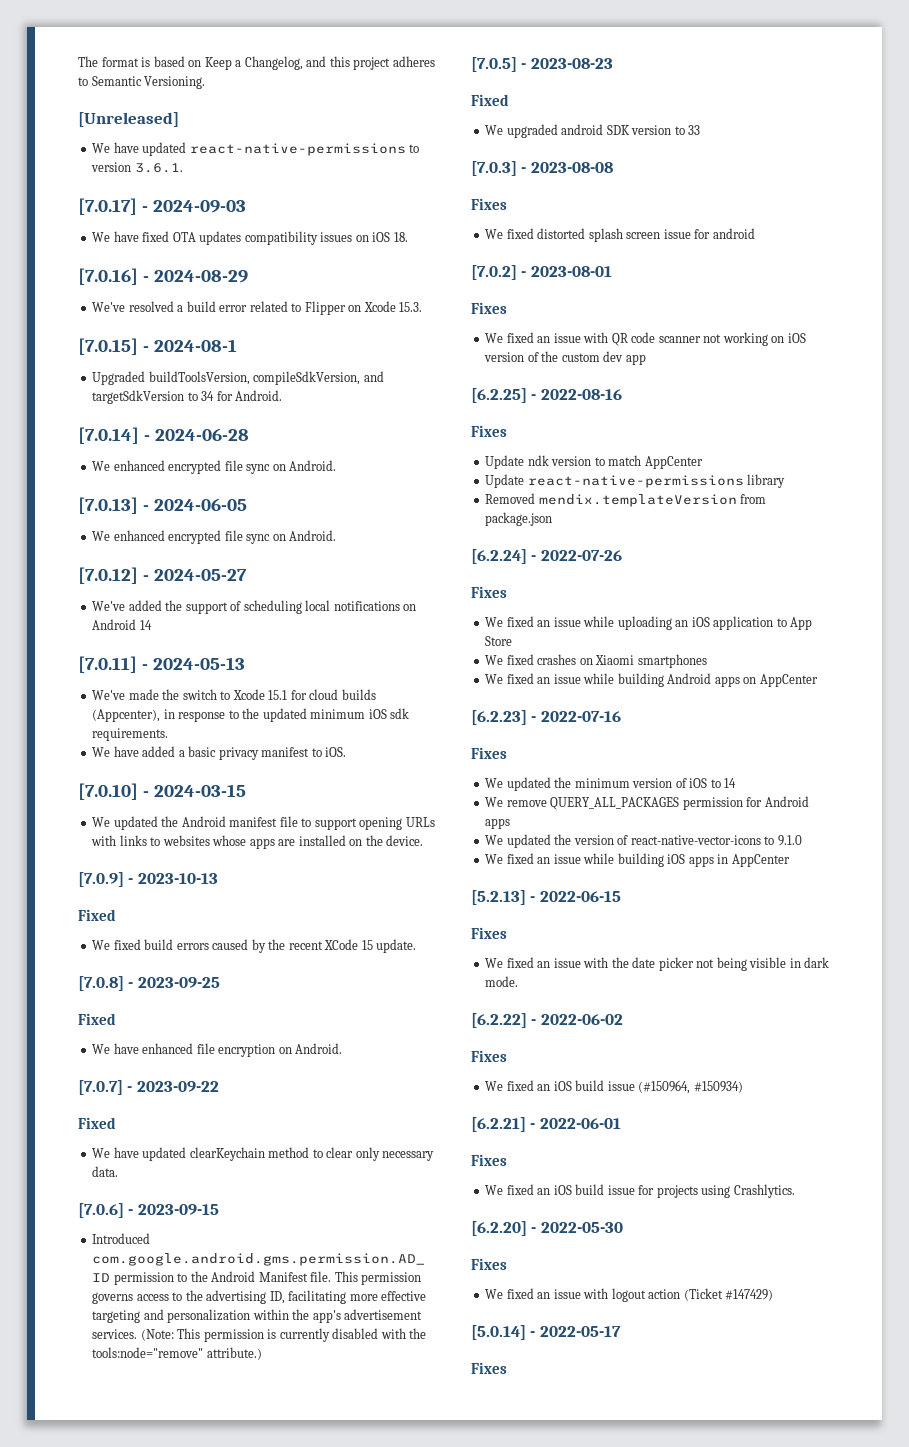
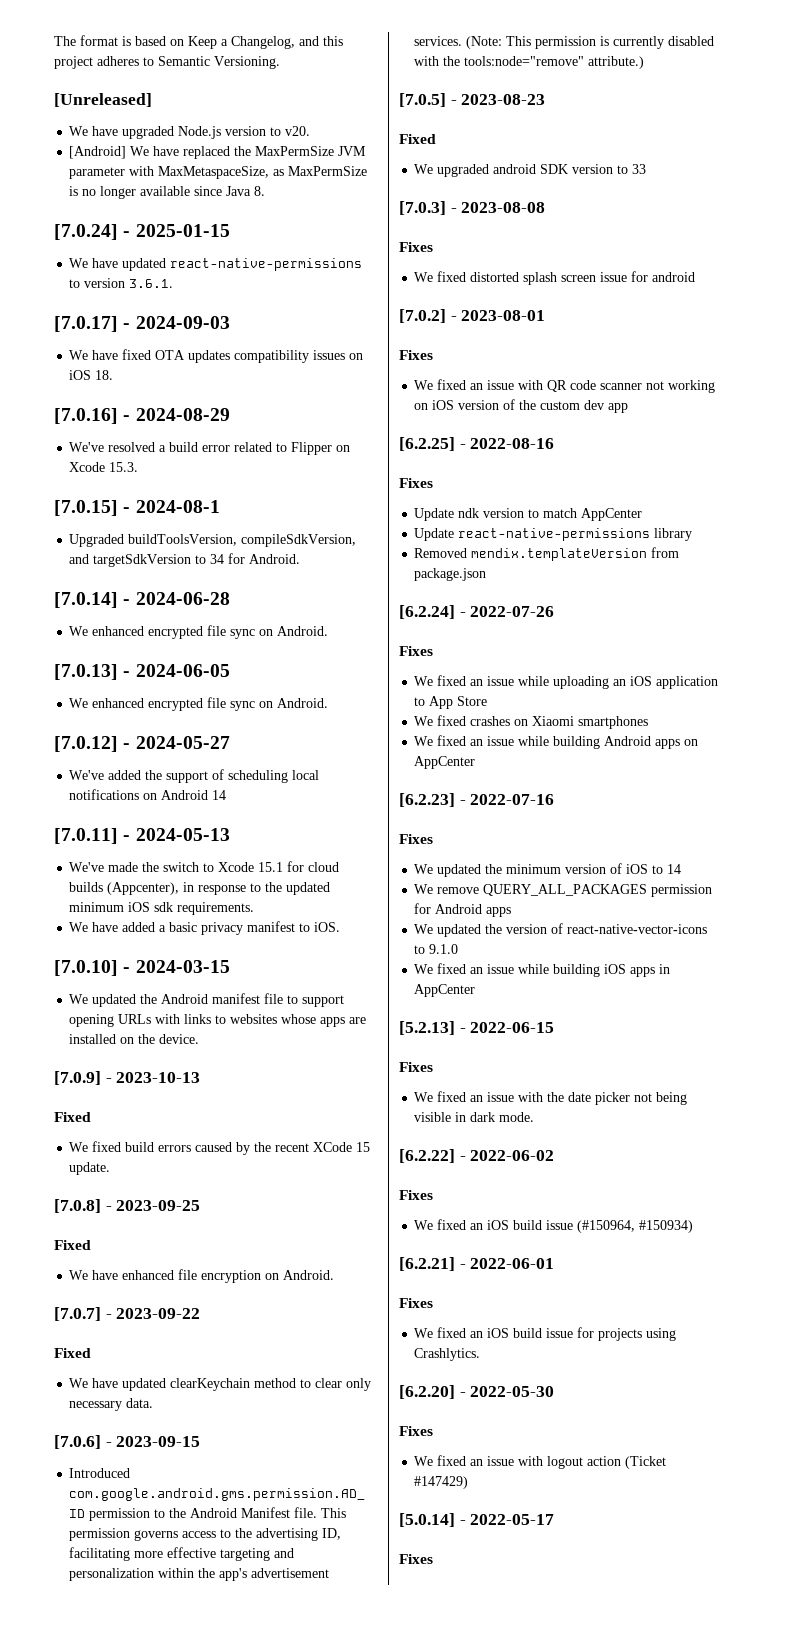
(179, 119) none -> [69,126,311,139] [69,146,367,159] [69,166,368,179] [69,186,266,199] [54,224,230,240] // We have upgraded Node.js version to v20. // [Android] We have replaced the MaxPermSize JVM parameter with MaxMetaspaceSize, as MaxPermSize is no longer available since Java 8. // [7.0.24] - 2025-01-15

